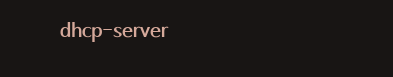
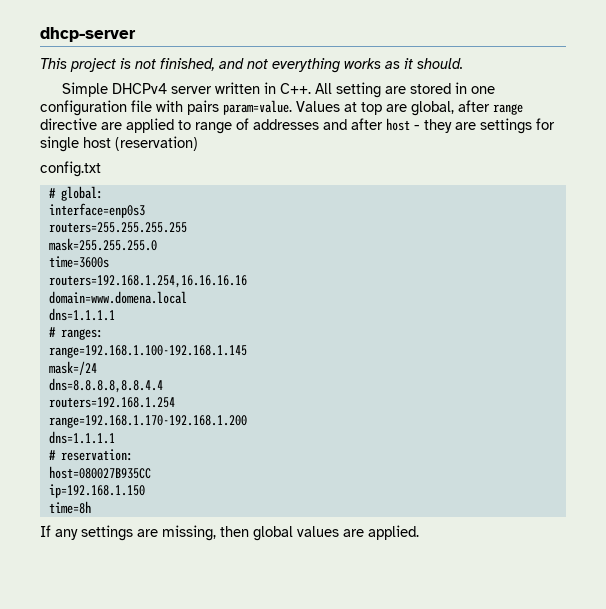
(169, 32) none -> [40,58,463,73] [62,82,496,98] [40,100,523,116] [40,118,555,134] [40,136,198,152] [40,161,101,177] [48,186,103,201] [48,203,145,218] [48,222,187,233] [48,238,157,251] [48,256,109,268] [48,275,247,288] [48,291,187,304] [48,308,115,321] [48,327,103,340] [48,345,247,358] [48,361,97,375] [48,378,163,393] [48,397,175,408] [48,415,247,428] [48,431,115,444] [48,449,133,461] [48,466,151,479] [48,484,145,498] [48,501,91,514] [40,525,419,541] // This project is not finished, and not everything works as it should. // Simple DHCPv4 server written in C++. All setting are stored in one configuration file with pairs param=value. Values at top are global, after range directive are applied to range of addresses and after host - they are settings for single host (reservation) // config.txt // # global: // interface=enp0s3 // routers=255.255.255.255 // mask=255.255.255.0 // time=3600s // routers=192.168.1.254,16.16.16.16 // domain=www.domena.local // dns=1.1.1.1 // # ranges: // range=192.168.1.100-192.168.1.145 // mask=/24 // dns=8.8.8.8,8.8.4.4 // routers=192.168.1.254 // range=192.168.1.170-192.168.1.200 // dns=1.1.1.1 // # reservation: // host=080027B935CC // ip=192.168.1.150 // time=8h // If any settings are missing, then global values are applied.

